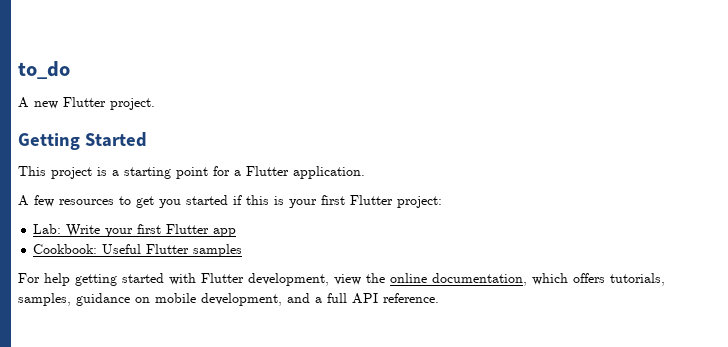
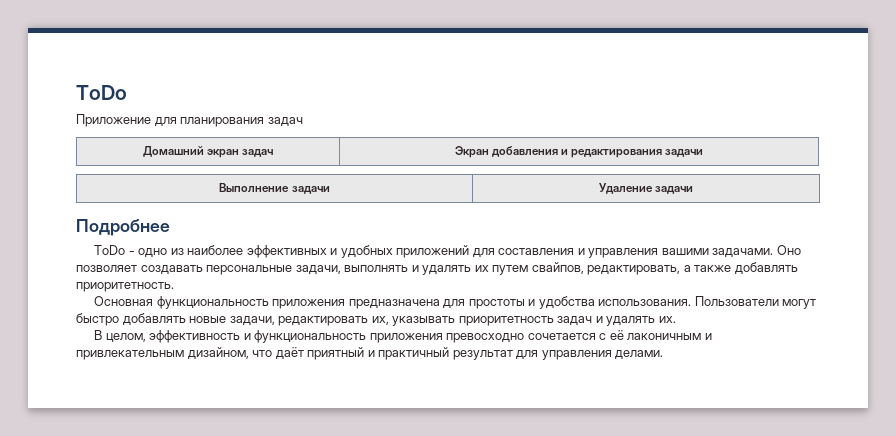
[18,61,70,79] [18,97,155,110] [18,132,147,150] [18,166,365,179] [18,195,442,208] [33,224,237,237] [33,244,243,257] [18,273,665,286] [18,293,439,306] to_do // A new Flutter project. // Getting Started // This project is a starting point for a Flutter application. // A few resources to get you started if this is your first Flutter project: // Lab: Write your first Flutter app // Cookbook: Useful Flutter samples // For help getting started with Flutter development, view the online documentation, which offers tutorials, samples, guidance on mobile development, and a full API reference. -> [76,85,127,100] [76,114,303,127] [142,146,274,158] [454,146,704,158] [219,183,330,194] [598,183,694,194] [76,219,170,236] [94,245,801,258] [76,262,798,275] [76,282,174,292] [94,296,817,309] [76,313,676,326] [94,330,712,343] [76,347,664,360] ToDo // Приложение для планирования задач // Домашний экран задач | Экран добавления и редактирования задачи // Выполнение задачи | Удаление задачи // Подробнее // ToDo - одно из наиболее эффективных и удобных приложений для составления и управления вашими задачами. Оно позволяет создавать персональные задачи, выполнять и удалять их путем свайпов, редактировать, а также добавлять приоритетность. // Основная функциональность приложения предназначена для простоты и удобства использования. Пользователи могут быстро добавлять новые задачи, редактировать их, указывать приоритетность задач и удалять их. // В целом, эффективность и функциональность приложения превосходно сочетается с её лаконичным и привлекательным дизайном, что даёт приятный и практичный результат для управления делами.

